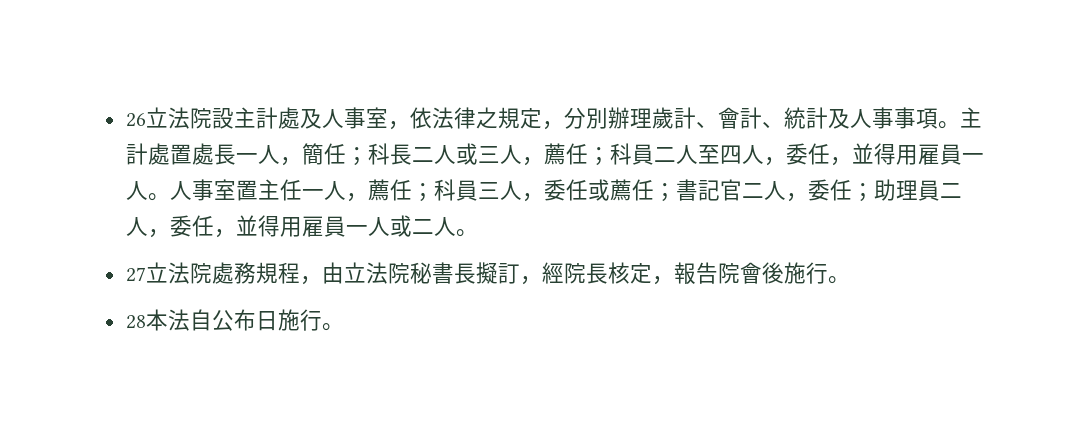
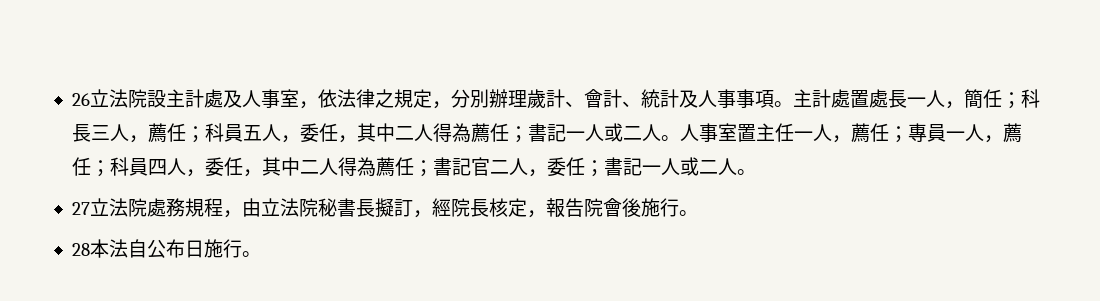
[411,143,478,165] 二人或 -> (91, 133) none
[653,143,984,166] 二人至四人，委任，並得用雇員一 -> [242,123,642,143] 五人，委任，其中二人得為薦任；書記一人或二
[433,179,610,202] 科員三人，委任或 -> [907,123,1022,143] [71,157,376,177] 專員一人，薦任；科員四人，委任，其中二人得為
[873,179,962,201] [125,215,346,238] 助理員二人，委任，並得用雇員 -> [603,157,642,176] 書記

